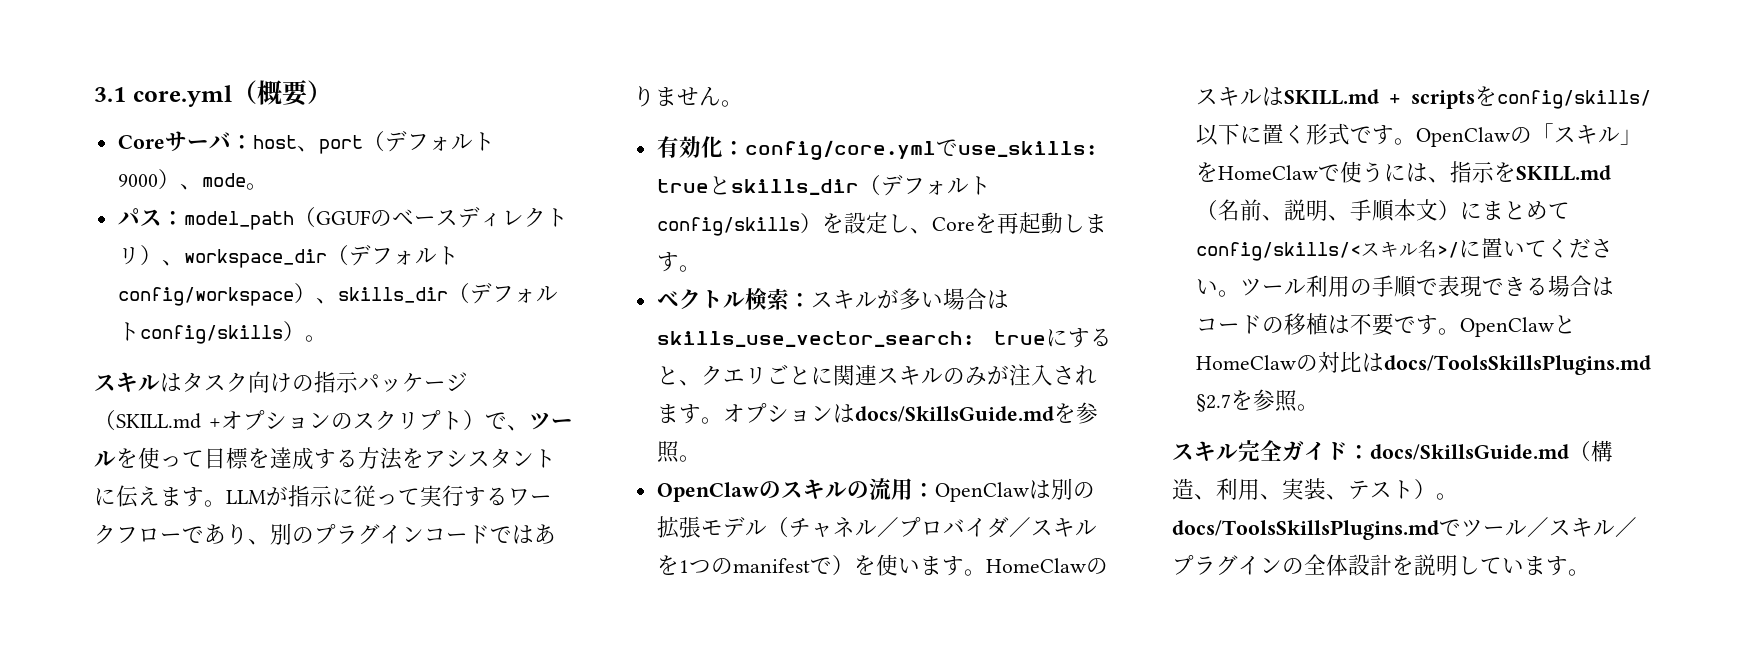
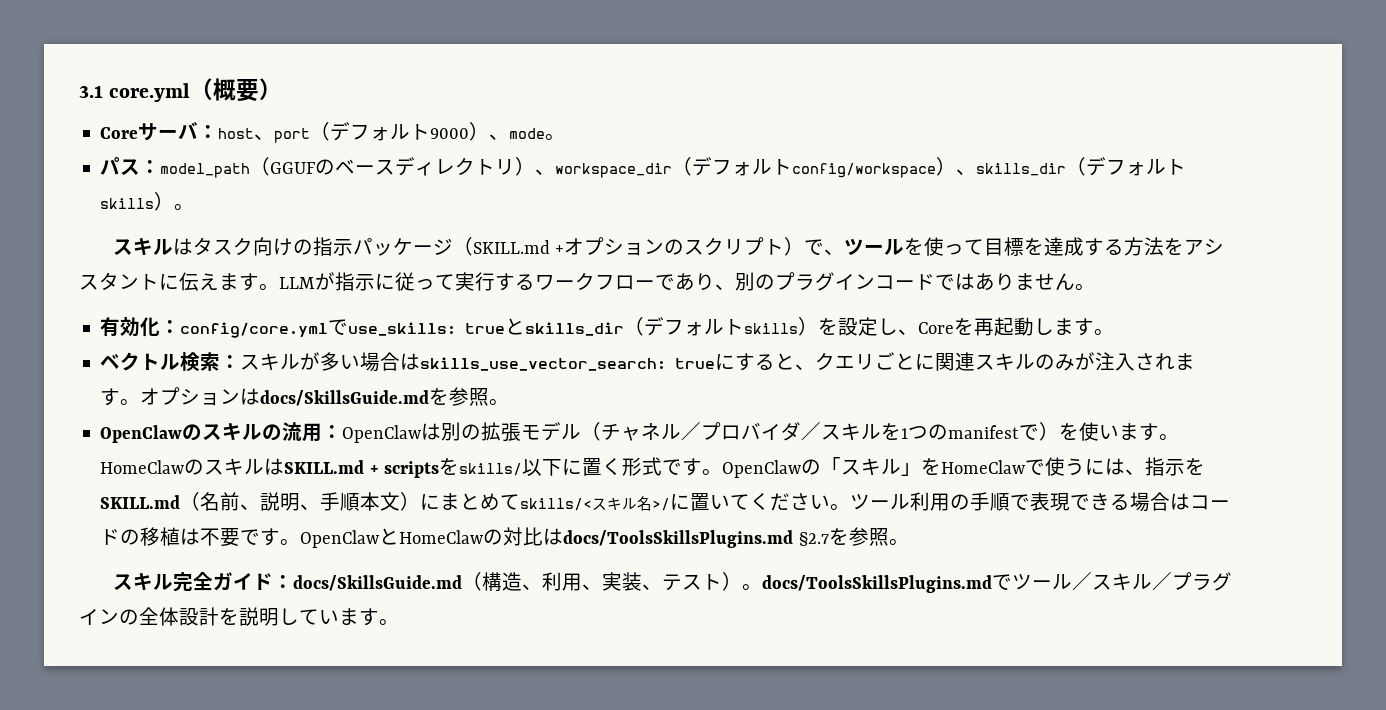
[139,325,283,344] config/skills -> [100,198,155,209] skills
[656,217,800,236] config/skills -> [744,323,799,334] skills
[1497,90,1651,109] config/skills/ -> [458,463,522,476] skills/
[1195,242,1361,261] config/skills/< -> [520,498,593,511] skills/<

